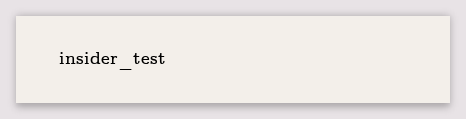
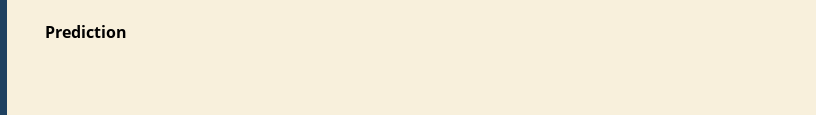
[59,52,166,70] insider_test -> [45,25,127,38] Prediction

